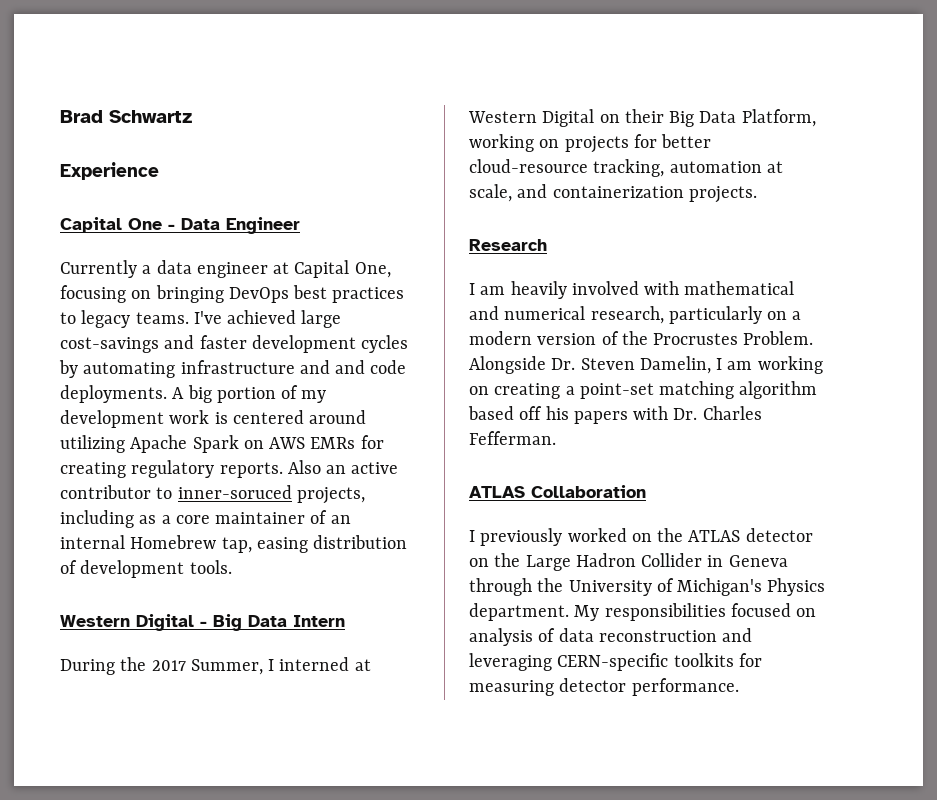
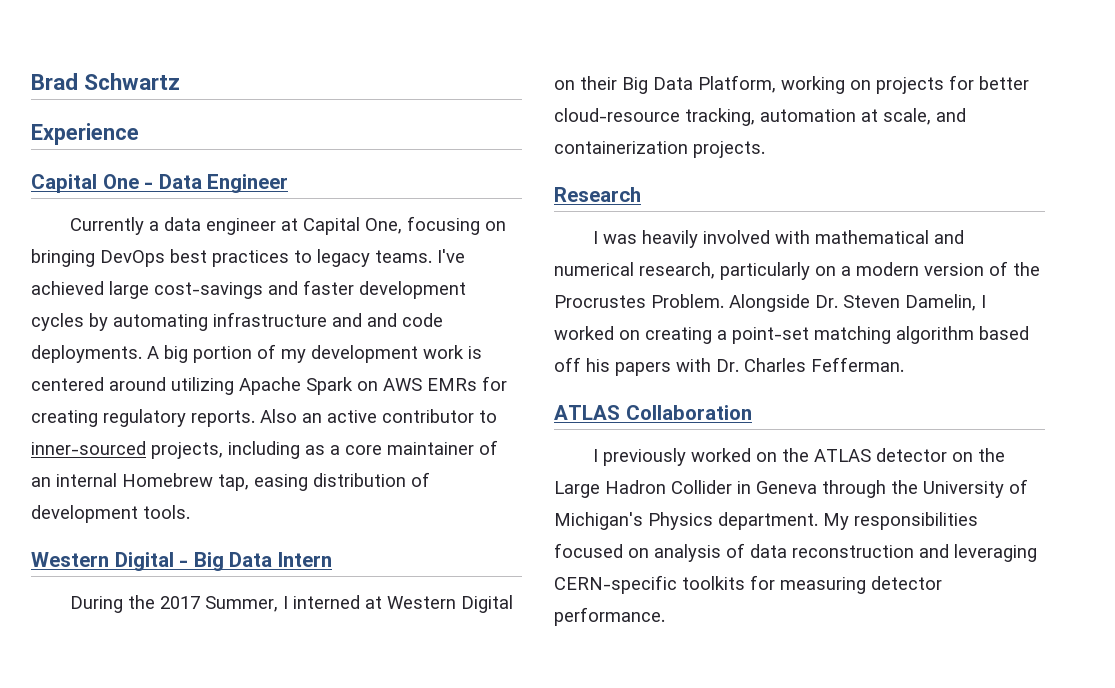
[177,485,292,499] inner-soruced -> [31,441,146,455] inner-sourced
[480,286,506,295] am -> [603,234,638,244] was
[727,356,823,374] am working -> [554,326,614,340] worked

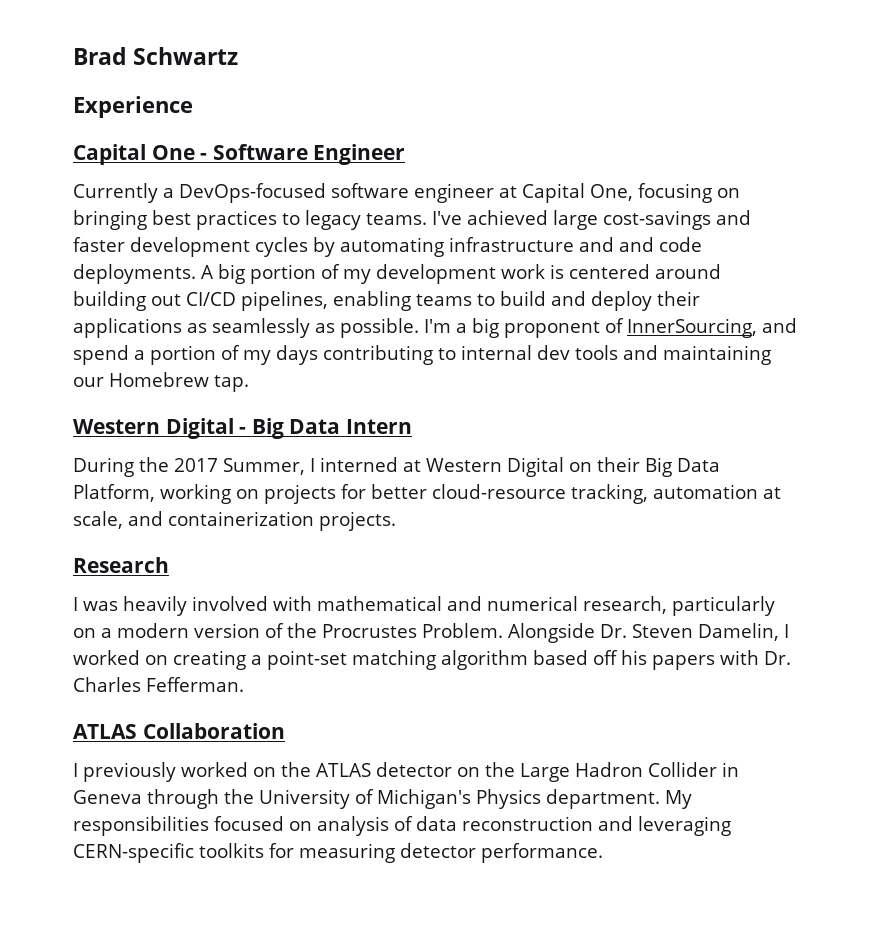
[158,174,202,189] Data -> [212,144,308,160] Software
[164,217,202,231] data -> [179,183,409,203] DevOps-focused software
[100,250,165,267] DevOps -> (147, 220) none
[171,376,507,395] [31,409,497,427] [31,440,498,459] [31,472,430,491] [31,505,190,523] utilizing Apache Spark on AWS EMRs for creating regulatory reports. Also an active contributor to inner-sourced projects, including as a core maintainer of an internal Homebrew tap, easing distribution of development tools. -> [73,291,700,311] [73,318,797,338] [73,345,771,365] [73,372,249,392] building out CI/CD pipelines, enabling teams to build and deploy their applications as seamlessly as possible. I'm a big proponent of InnerSourcing, and spend a portion of my days contributing to internal dev tools and maintaining our Homebrew tap.

